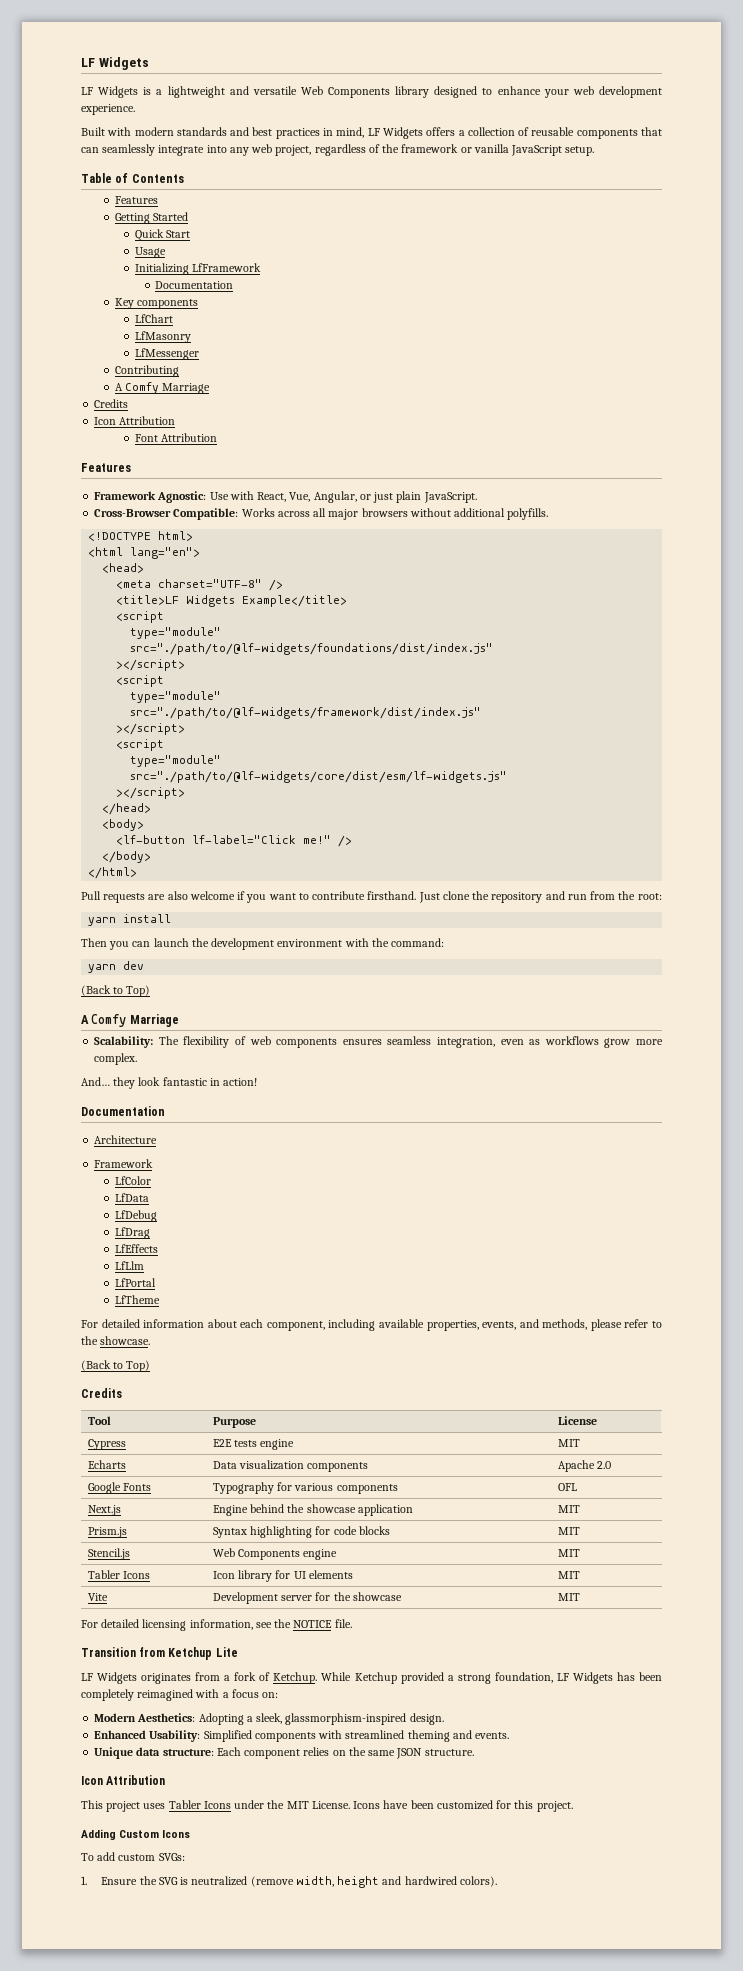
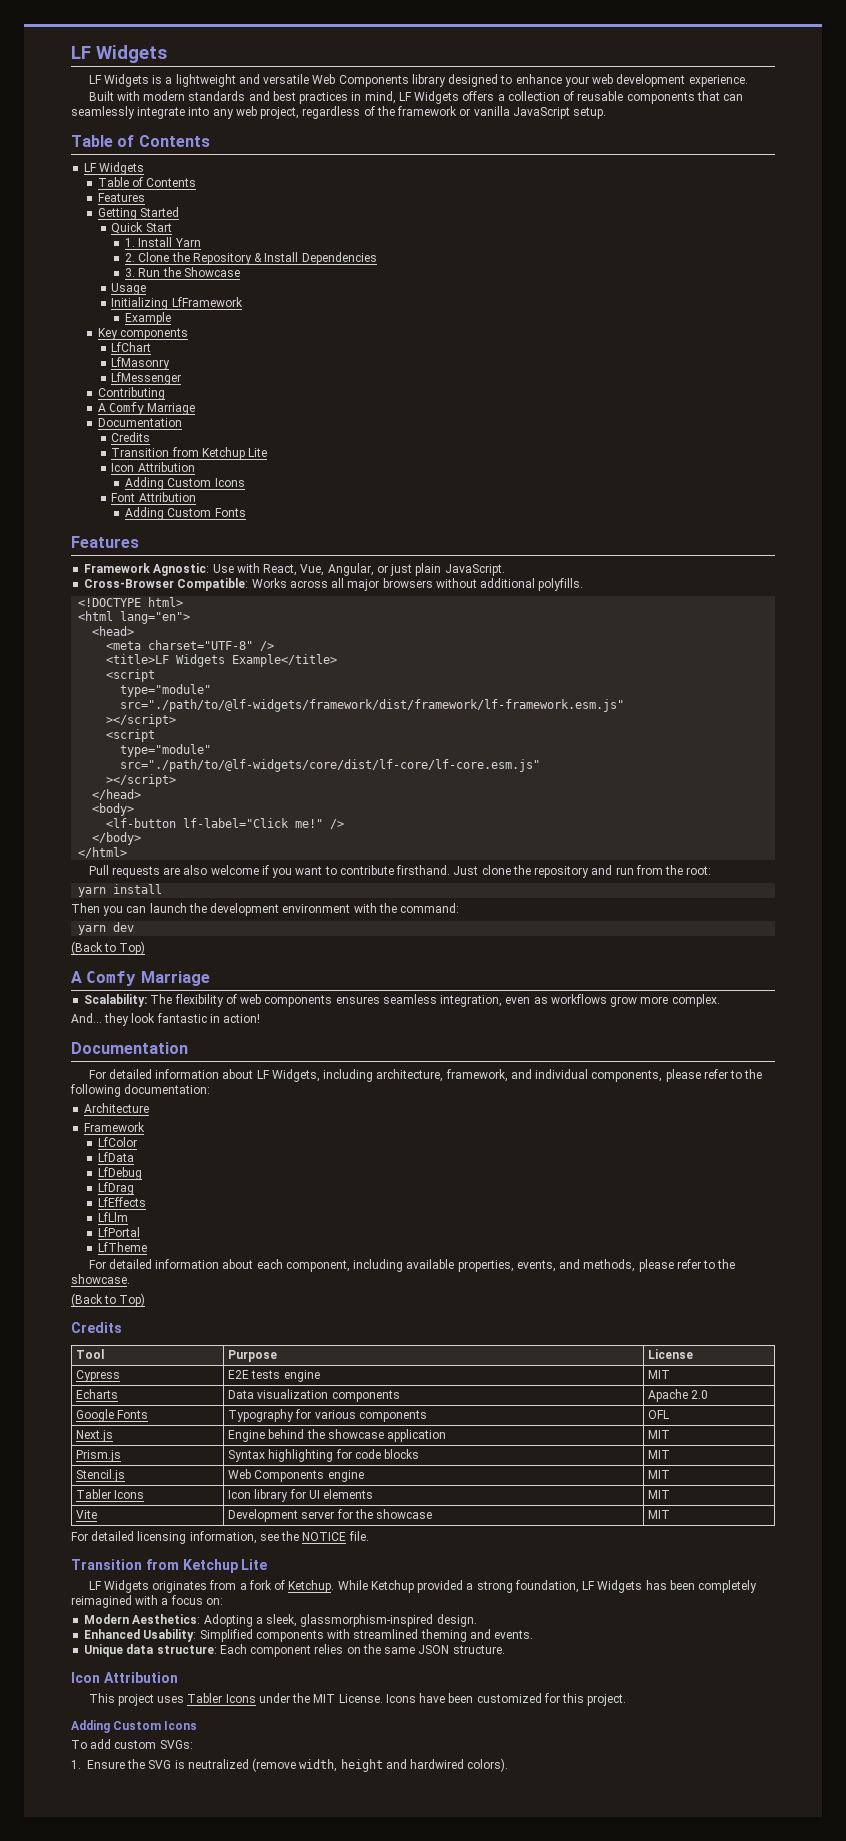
(184, 178) none -> [84,162,145,175] [97,177,197,187] // LF Widgets // Table of Contents
(191, 234) none -> [125,237,201,247] [125,252,377,265] [125,267,240,277] // 1. Install Yarn // 2. Clone the Repository & Install Dependencies // 3. Run the Showcase
[155,281,234,289] Documentation -> [125,312,172,325] Example
[94,399,129,408] [94,416,176,425] // Credits // Icon Attribution -> [97,418,182,427] [111,432,151,442] [111,447,268,460] [111,462,195,472] [125,477,245,490] // Documentation // Credits // Transition from Ketchup Lite // Icon Attribution // Adding Custom Icons
(218, 437) none -> [125,507,246,520] // Adding Custom Fonts
[130,643,494,655] [116,659,186,671] [116,675,165,687] [130,691,222,703] [130,707,482,719] [116,723,186,735] [116,739,165,751] [130,755,222,767] [130,771,508,783] src="./path/to/@lf-widgets/foundations/dist/index.js" // ></script> // <script // type="module" // src="./path/to/@lf-widgets/framework/dist/index.js" // ></script> // <script // type="module" // src="./path/to/@lf-widgets/core/dist/esm/lf-widgets.js" -> [120,699,625,712] [106,714,177,727] [106,729,156,742] [120,744,212,757] [120,759,541,772] src="./path/to/@lf-widgets/framework/dist/framework/lf-framework.esm.js" // ></script> // <script // type="module" // src="./path/to/@lf-widgets/core/dist/lf-core/lf-core.esm.js"
(165, 1111) none -> [88,1069,763,1082] [70,1084,211,1097] // For detailed information about LF Widgets, including architecture, framework, and individual components, please refer to the following documentation:

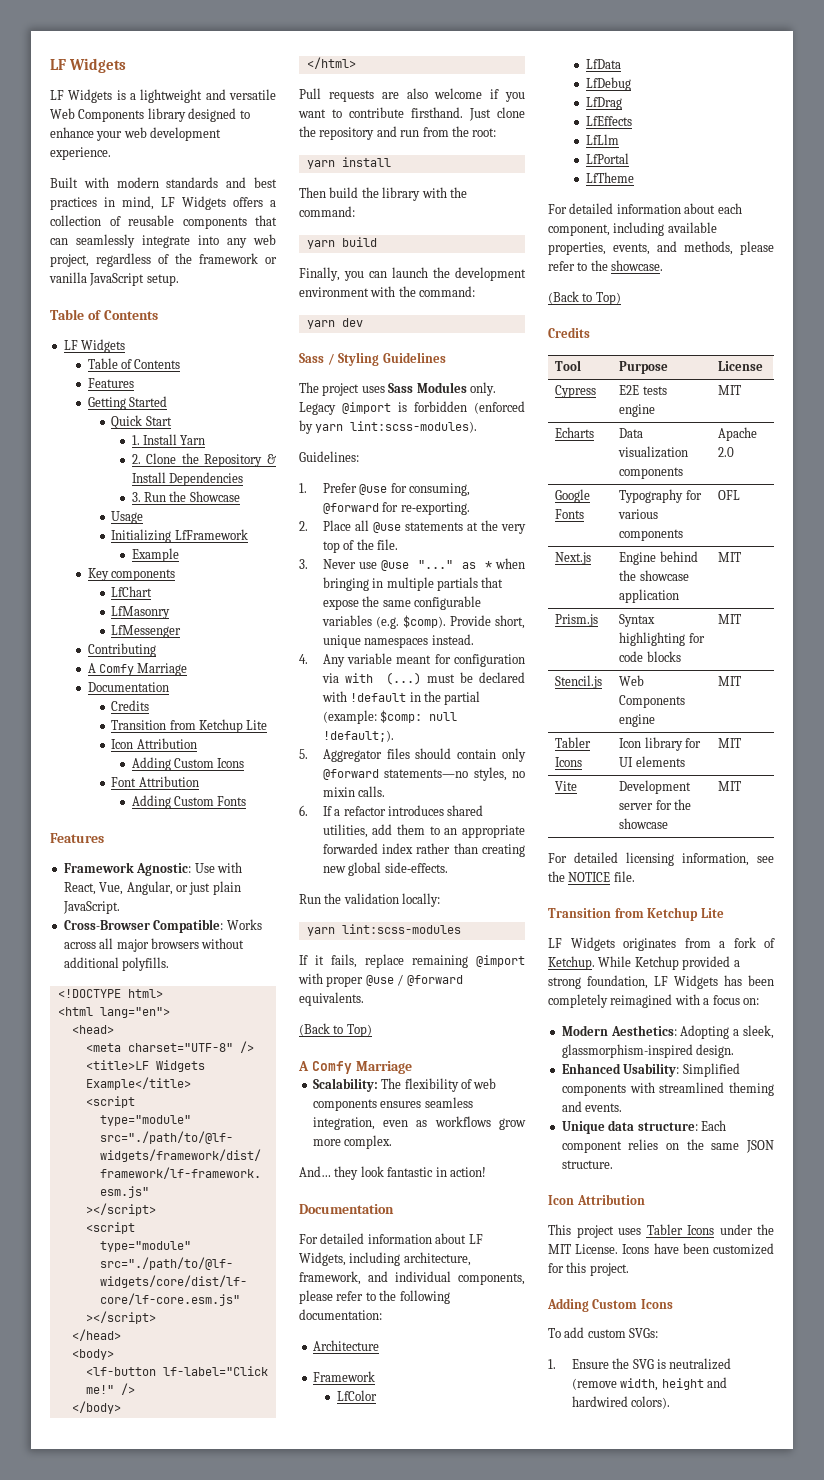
(100, 908) none -> [329,187,467,201] [299,206,355,217] [306,237,377,249] [299,267,340,281] build the library with the command: // yarn build // Finally,
(135, 927) none -> [299,352,446,366] [299,382,496,396] [299,401,525,415] [299,420,478,434] [299,451,359,462] [299,483,470,496] [322,502,470,515] [299,520,526,534] [322,539,398,553] [299,558,525,571] [322,577,504,591] [322,596,481,610] [321,615,525,629] [322,634,474,648] [299,653,525,667] [321,672,525,685] [321,691,481,705] [322,710,458,724] [322,730,394,742] [299,748,526,762] [322,767,525,781] [322,786,386,797] [299,805,484,816] [322,824,525,838] [322,843,525,857] [322,862,448,876] [299,893,441,907] [306,924,461,936] [299,954,525,968] [298,973,463,987] [299,992,364,1006] // Sass / Styling Guidelines // The project uses Sass Modules only. Legacy @import is forbidden (enforced by yarn lint:scss-modules). // Guidelines: // 1. Prefer @use for consuming, @forward for re‑exporting. // 2. Place all @use statements at the very top of the file. // 3. Never use @use "..." as * when bringing in multiple partials that expose the same configurable variables (e.g. $comp). Provide short, unique namespaces instead. // 4. Any variable meant for configuration via with (...) must be declared with !default in the partial (example: $comp: null !default;). // 5. Aggregator files should contain only @forward statements—no styles, no mixin calls. // 6. If a refactor introduces shared utilities, add them to an appropriate forwarded index rather than creating new global side‑effects. // Run the validation locally: // yarn lint:scss-modules // If it fails, replace remaining @import with proper @use / @forward equivalents.

